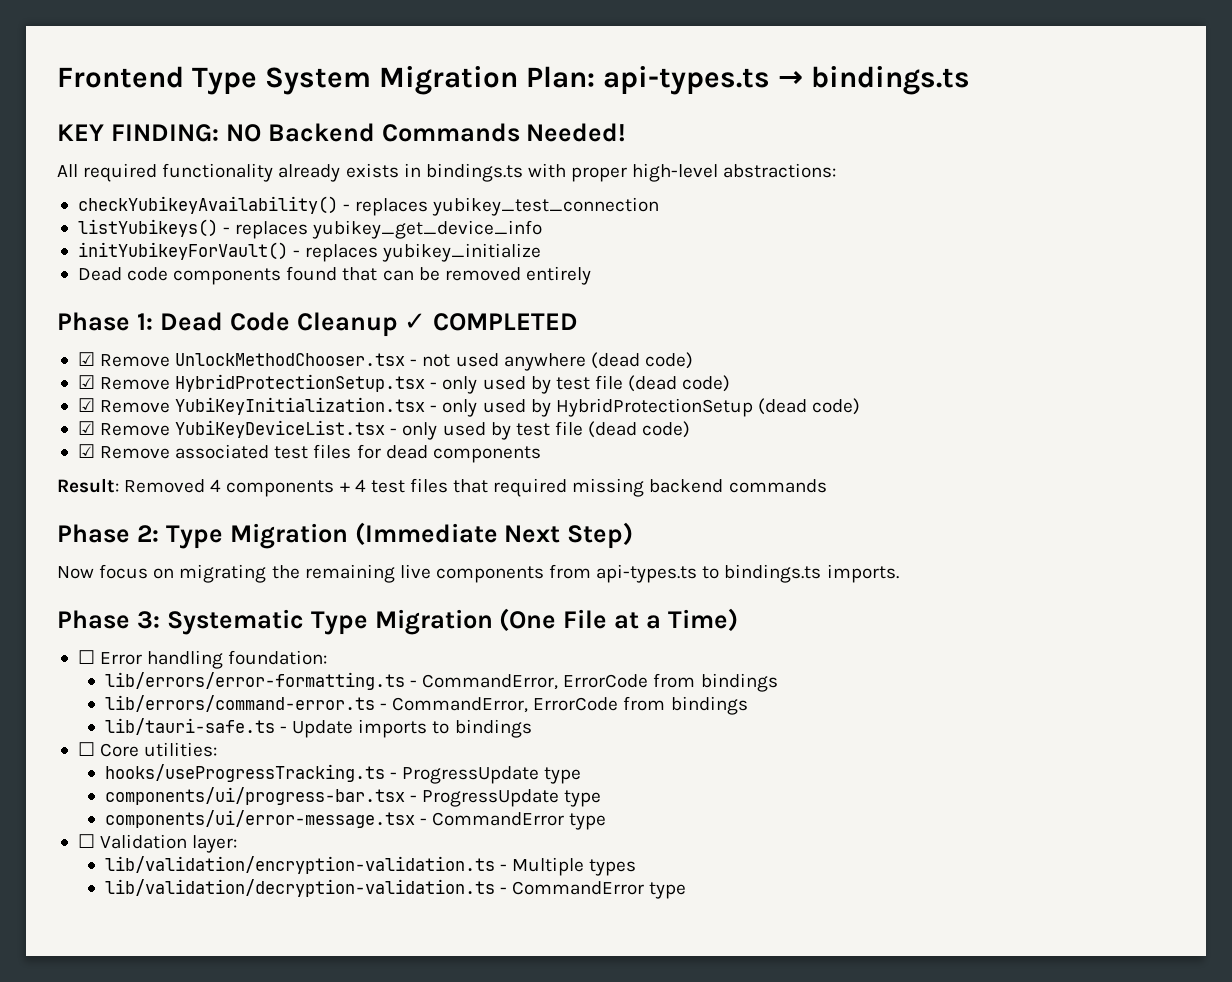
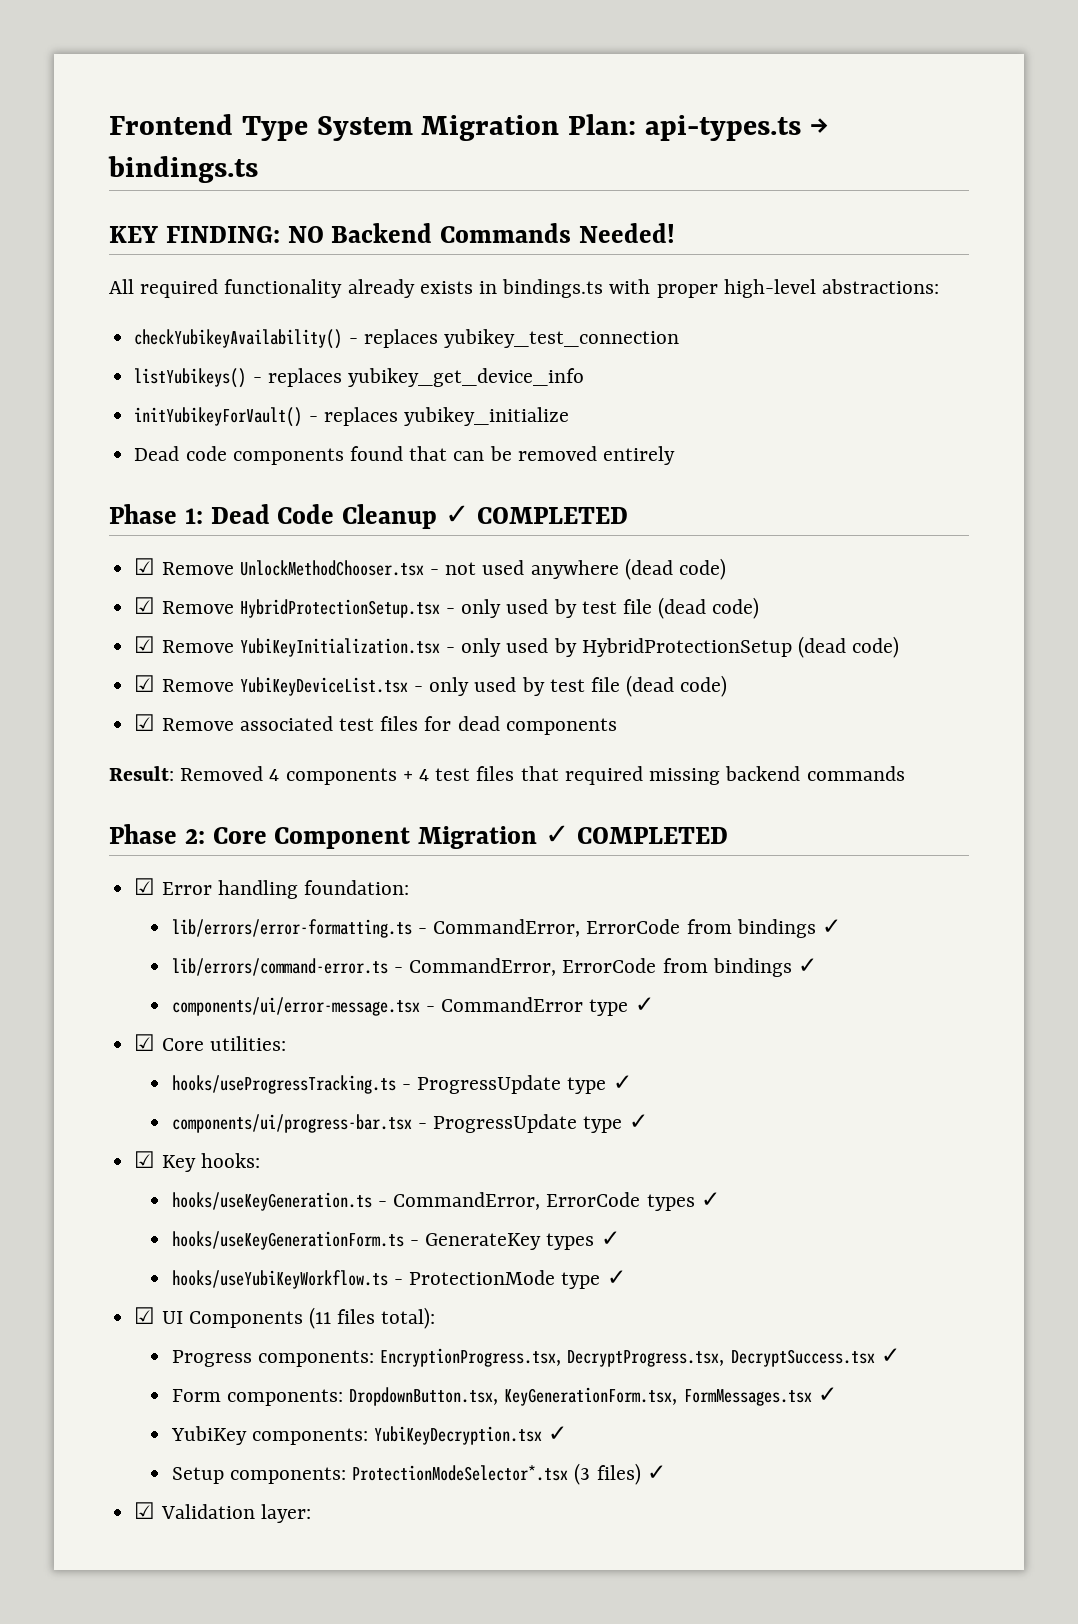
[165,522,634,549] [57,564,899,583] [57,608,738,635] [77,650,95,664] Type Migration (Immediate Next Step) // Now focus on migrating the remaining live components from api-types.ts to bindings.ts imports. // Phase 3: Systematic Type Migration (One File at a Time) // ☐ -> [212,825,728,849] [134,878,156,895] Core Component Migration ✓ COMPLETED // ☑
(778, 682) none -> [822,919,842,934] ✓
[104,718,532,738] [77,742,95,756] // lib/tauri-safe.ts - Update imports to bindings // ☐ -> [798,958,818,973] [171,997,654,1016] [134,1034,156,1051] ✓ // components/ui/error-message.tsx - CommandError type ✓ // ☑
(582, 775) none -> [612,1075,632,1090] ✓
[104,810,607,830] [77,834,238,853] [104,856,637,876] [104,879,687,899] // components/ui/error-message.tsx - CommandError type // ☐ Validation layer: // lib/validation/encryption-validation.ts - Multiple types // lib/validation/decryption-validation.ts - CommandError type -> [628,1114,648,1129] [134,1151,260,1172] [171,1192,720,1211] [171,1231,620,1250] [171,1270,626,1289] [134,1307,436,1329] [171,1348,900,1367] [171,1387,837,1406] [170,1426,568,1445] [171,1463,666,1485] [134,1502,311,1523] ✓ // ☑ Key hooks: // hooks/useKeyGeneration.ts - CommandError, ErrorCode types ✓ // hooks/useKeyGenerationForm.ts - GenerateKey types ✓ // hooks/useYubiKeyWorkflow.ts - ProtectionMode type ✓ // ☑ UI Components (11 files total): // Progress components: EncryptionProgress.tsx, DecryptProgress.tsx, DecryptSuccess.tsx ✓ // Form components: DropdownButton.tsx, KeyGenerationForm.tsx, FormMessages.tsx ✓ // YubiKey components: YubiKeyDecryption.tsx ✓ // Setup components: ProtectionModeSelector*.tsx (3 files) ✓ // ☑ Validation layer:

